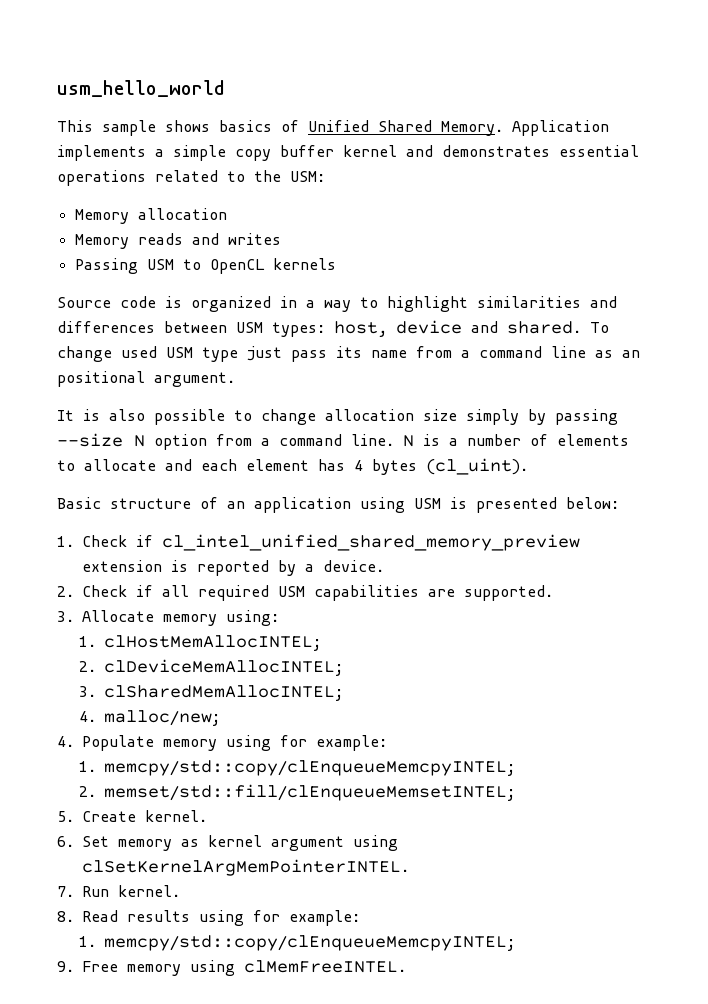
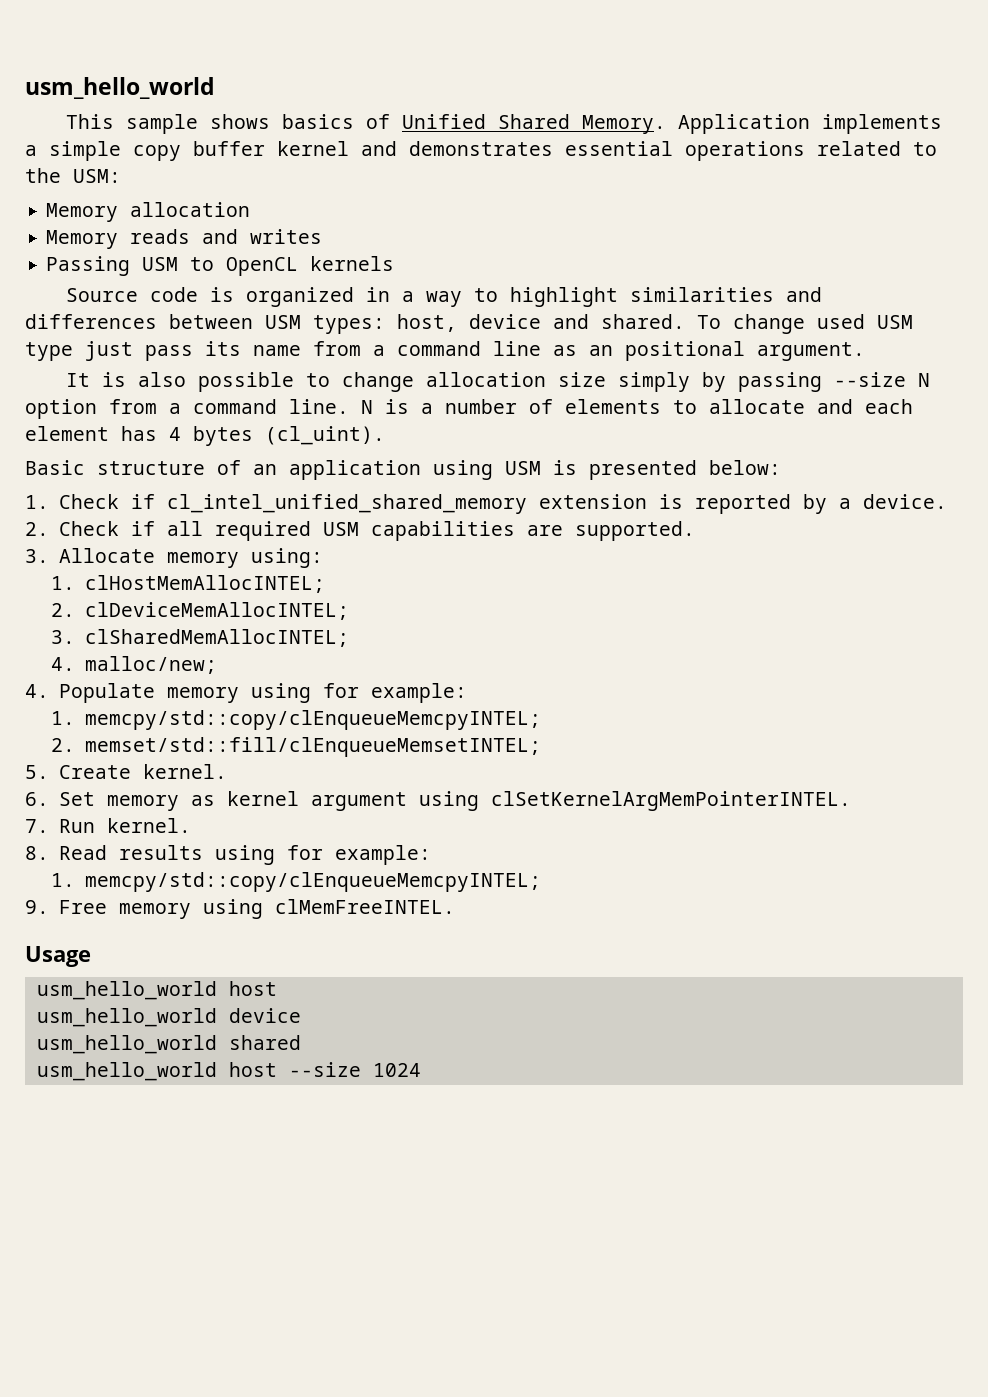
[162,534,580,551] cl_intel_unified_shared_memory_preview -> [166,494,527,514] cl_intel_unified_shared_memory
(406, 966) none -> [25,946,91,967] [36,981,277,1000] [36,1008,301,1027] [36,1035,301,1054] [36,1062,421,1081] // Usage // usm_hello_world host // usm_hello_world device // usm_hello_world shared // usm_hello_world host --size 1024

